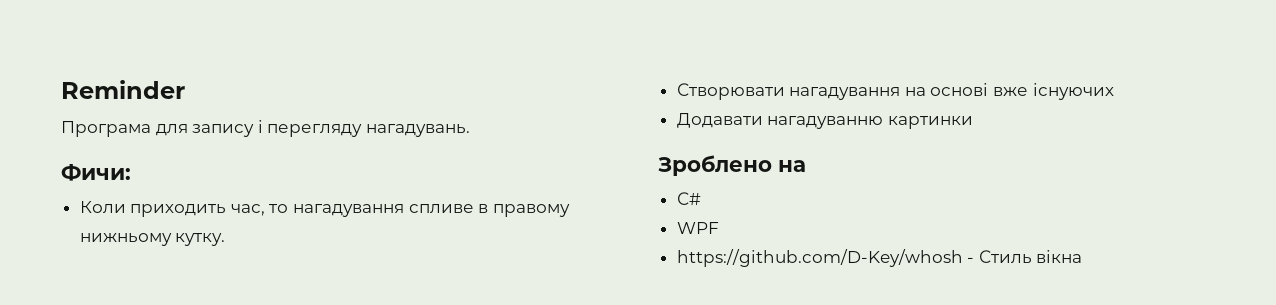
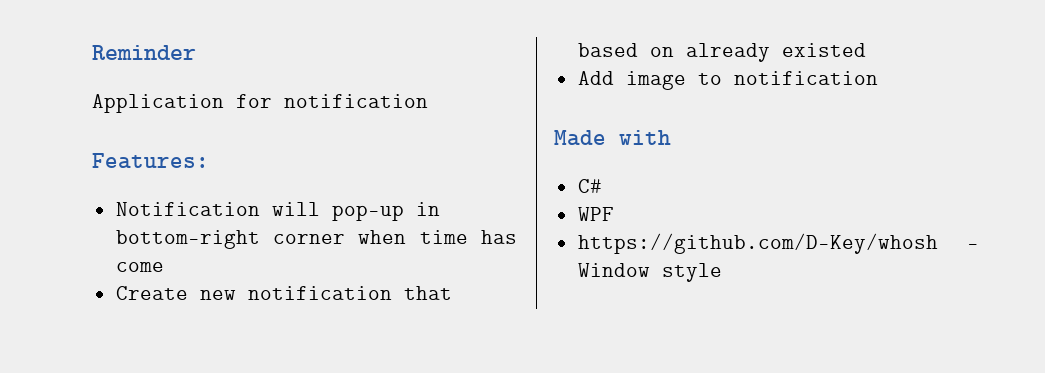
[61,120,470,137] [61,164,131,181] [79,201,570,217] [79,233,226,246] [676,83,1114,100] [676,113,973,129] [658,155,806,176] Програма для запису і перегляду нагадувань. // Фичи: // Коли приходить час, то нагадування спливе в правому нижньому кутку. // Створювати нагадування на основі вже існуючих // Додавати нагадуванню картинки // Зроблено на -> [92,94,428,113] [92,153,209,169] [115,202,440,221] [115,230,517,249] [115,262,164,272] [115,286,452,300] [577,43,866,62] [577,71,878,90] [554,130,671,146] Application for notification // Features: // Notification will pop-up in bottom-right corner when time has come // Create new notification that based on already existed // Add image to notification // Made with
[978,250,1083,264] Стиль вікна -> [577,263,722,282] Window style

